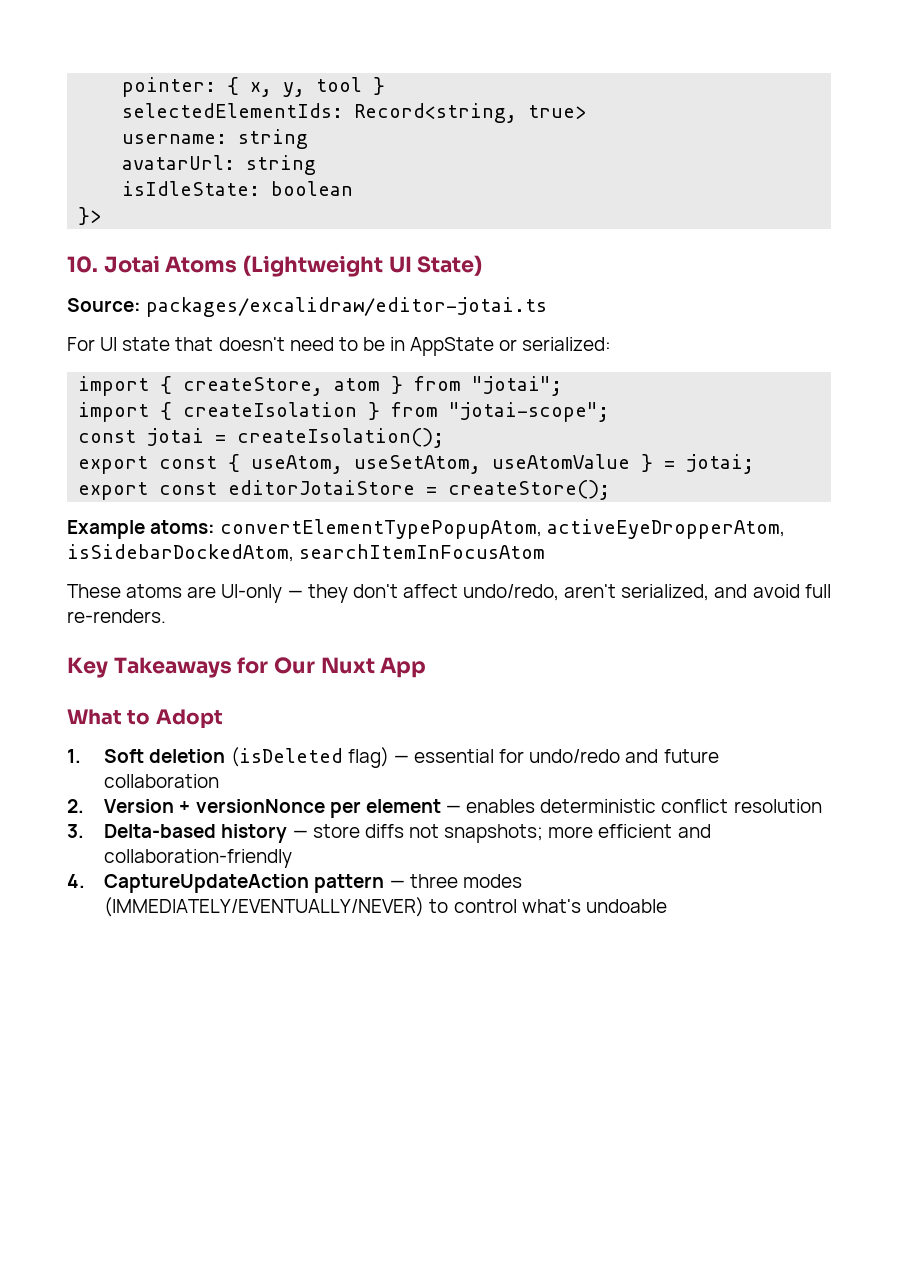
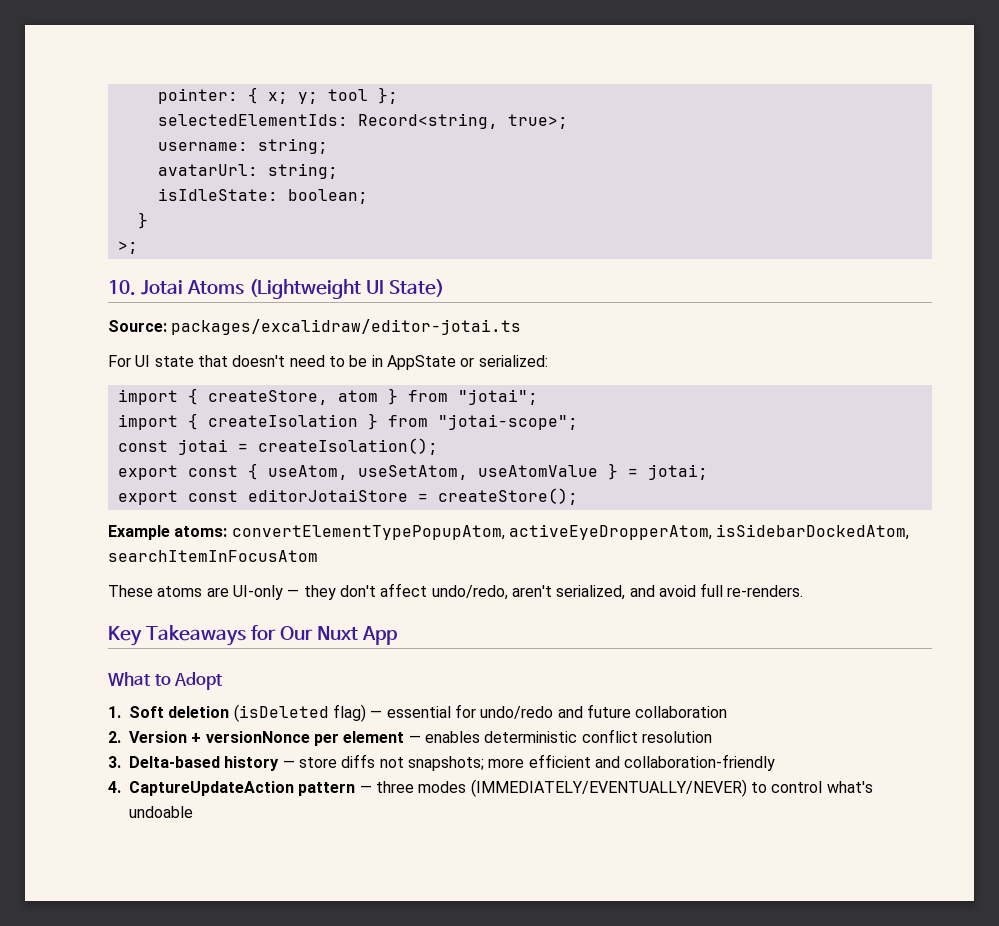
[250,77,386,97] x, y, tool } -> [267,87,398,104] x; y; tool };
[528,105,587,119] true> -> [507,114,568,129] true>;
[238,129,309,149] string -> [257,138,328,154] string;
[246,155,317,175] string -> [267,163,338,179] string;
[271,181,354,196] [78,207,102,225] boolean // }> -> [287,189,368,204] [137,212,148,229] [117,241,138,254] boolean; // } // >;

